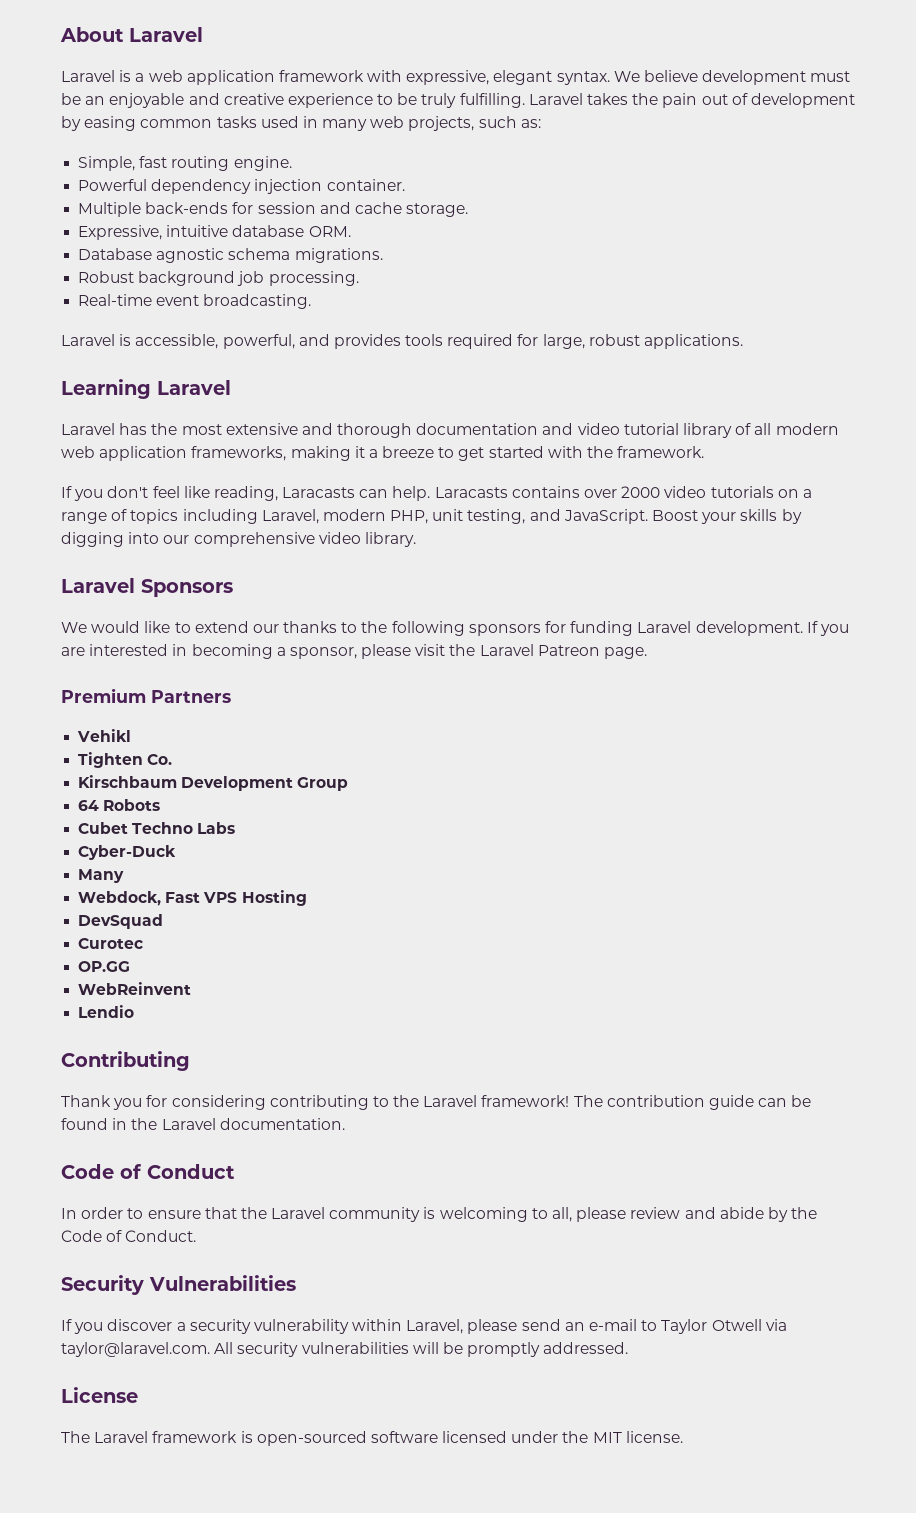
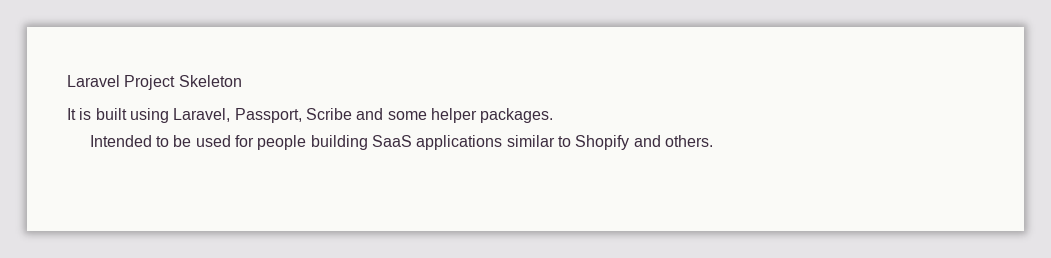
[60,27,203,42] [61,70,851,85] [61,93,855,108] [61,116,541,131] [78,156,292,171] [78,179,405,194] [78,202,469,217] [78,225,351,240] [78,248,383,263] [78,271,359,286] [78,294,312,309] [61,334,744,349] [61,379,231,399] [61,423,839,438] [61,446,705,461] [61,486,812,501] [61,509,802,524] [61,532,416,547] [61,578,233,597] [61,621,849,636] [61,644,648,659] [61,688,231,703] [77,729,132,742] [78,752,173,768] [78,775,349,791] [78,799,161,811] [78,822,236,834] [78,845,177,860] [78,869,125,883] [78,890,307,906] [78,914,164,929] [78,938,144,949] [78,961,131,972] [78,982,192,995] [78,1005,135,1018] [61,1051,190,1071] [61,1095,812,1110] [61,1118,345,1130] [61,1164,235,1179] [61,1207,818,1222] [61,1230,197,1242] [61,1275,296,1295] [61,1319,787,1334] [61,1342,629,1357] [61,1387,138,1403] [61,1431,683,1446] About Laravel // Laravel is a web application framework with expressive, elegant syntax. We believe development must be an enjoyable and creative experience to be truly fulfilling. Laravel takes the pain out of development by easing common tasks used in many web projects, such as: // Simple, fast routing engine. // Powerful dependency injection container. // Multiple back-ends for session and cache storage. // Expressive, intuitive database ORM. // Database agnostic schema migrations. // Robust background job processing. // Real-time event broadcasting. // Laravel is accessible, powerful, and provides tools required for large, robust applications. // Learning Laravel // Laravel has the most extensive and thorough documentation and video tutorial library of all modern web application frameworks, making it a breeze to get started with the framework. // If you don't feel like reading, Laracasts can help. Laracasts contains over 2000 video tutorials on a range of topics including Laravel, modern PHP, unit testing, and JavaScript. Boost your skills by digging into our comprehensive video library. // Laravel Sponsors // We would like to extend our thanks to the following sponsors for funding Laravel development. If you are interested in becoming a sponsor, please visit the Laravel Patreon page. // Premium Partners // Vehikl // Tighten Co. // Kirschbaum Development Group // 64 Robots // Cubet Techno Labs // Cyber-Duck // Many // Webdock, Fast VPS Hosting // DevSquad // Curotec // OP.GG // WebReinvent // Lendio // Contributing // Thank you for considering contributing to the Laravel framework! The contribution guide can be found in the Laravel documentation. // Code of Conduct // In order to ensure that the Laravel community is welcoming to all, please review and abide by the Code of Conduct. // Security Vulnerabilities // If you discover a security vulnerability within Laravel, please send an e-mail to Taylor Otwell via taylor@laravel.com. All security vulnerabilities will be promptly addressed. // License // The Laravel framework is open-sourced software licensed under the MIT license. -> [67,75,242,90] [67,108,554,123] [89,135,713,150] Laravel Project Skeleton // It is built using Laravel, Passport, Scribe and some helper packages. // Intended to be used for people building SaaS applications similar to Shopify and others.

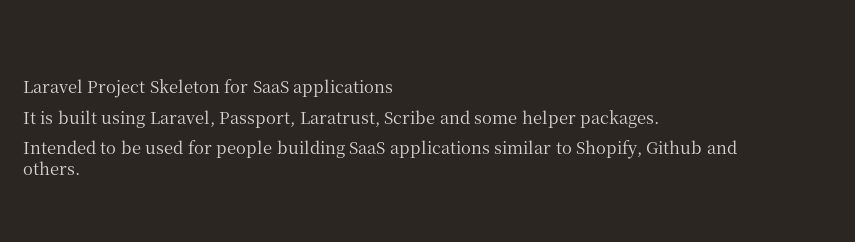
(242, 81) none -> [224,79,394,97] for SaaS applications
(302, 115) none -> [299,112,380,127] Laratrust,
[575,135,630,150] Shopify -> [576,140,703,159] Shopify, Github

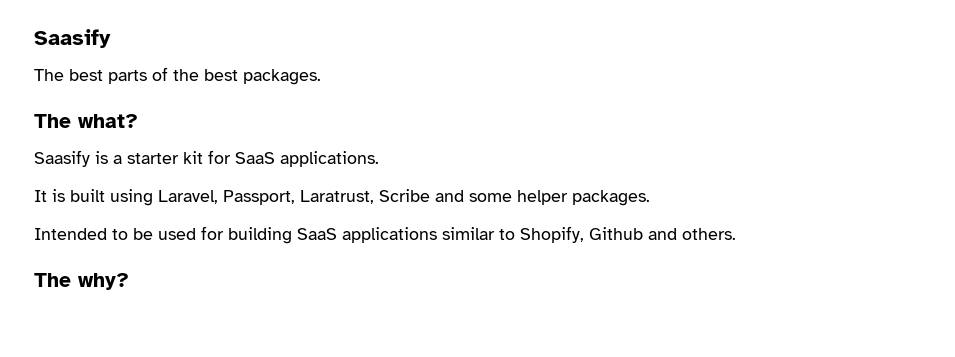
[23,79,220,98] Laravel Project Skeleton -> [34,29,111,48] [34,67,321,85] [34,114,138,128] [34,150,203,167] Saasify // The best parts of the best packages. // The what? // Saasify is a starter kit
[293,79,394,97] applications -> [280,151,379,167] applications.
[216,140,273,158] people -> (224, 233) none
(80, 168) none -> [34,273,129,290] // The why?

